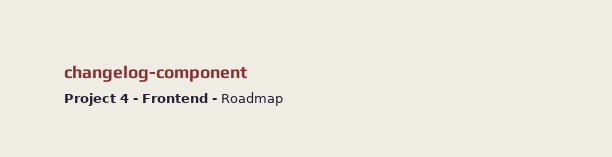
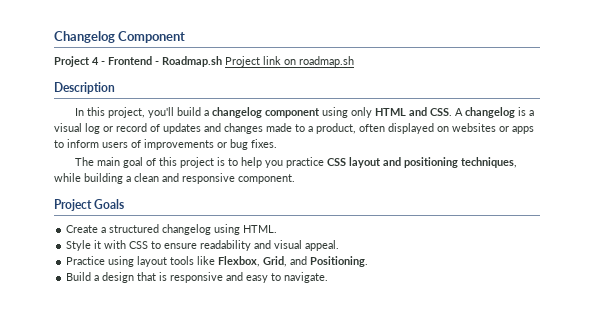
[64,65,247,82] changelog-component -> [54,31,186,43] Changelog Component
[221,92,283,106] Roadmap -> [162,56,354,67] [54,82,115,94] [75,107,535,118] [54,123,534,134] [54,139,277,150] [75,157,518,168] [54,173,295,184] [54,199,125,211] [66,224,278,235] [66,240,340,251] [66,256,369,267] [66,272,329,283] Roadmap.sh Project link on roadmap.sh // Description // In this project, you'll build a changelog component using only HTML and CSS. A changelog is a visual log or record of updates and changes made to a product, often displayed on websites or apps to inform users of improvements or bug fixes. // The main goal of this project is to help you practice CSS layout and positioning techniques, while building a clean and responsive component. // Project Goals // Create a structured changelog using HTML. // Style it with CSS to ensure readability and visual appeal. // Practice using layout tools like Flexbox, Grid, and Positioning. // Build a design that is responsive and easy to navigate.

